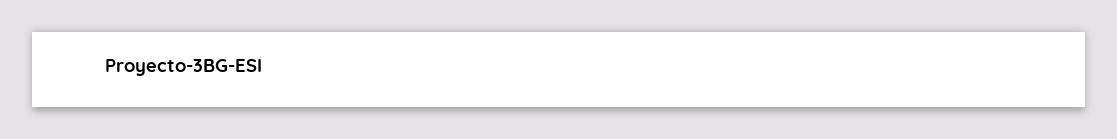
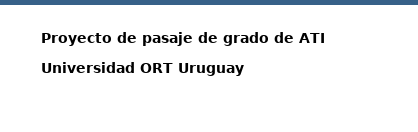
[105,59,262,76] Proyecto-3BG-ESI -> [41,32,325,46] [41,62,244,76] Proyecto de pasaje de grado de ATI // Universidad ORT Uruguay

